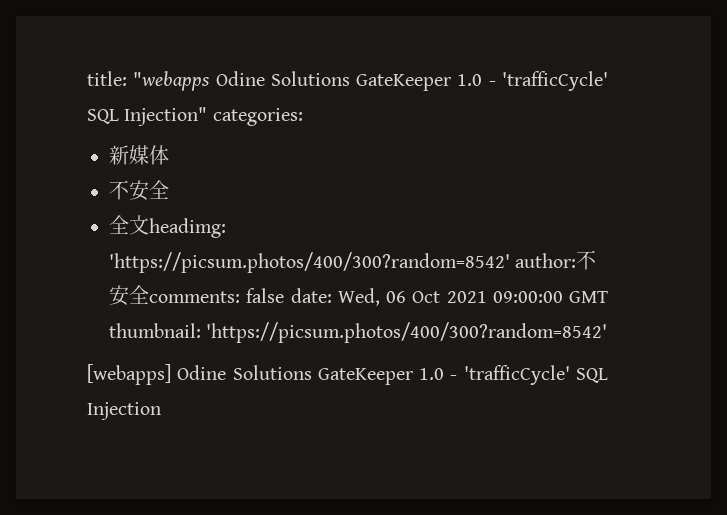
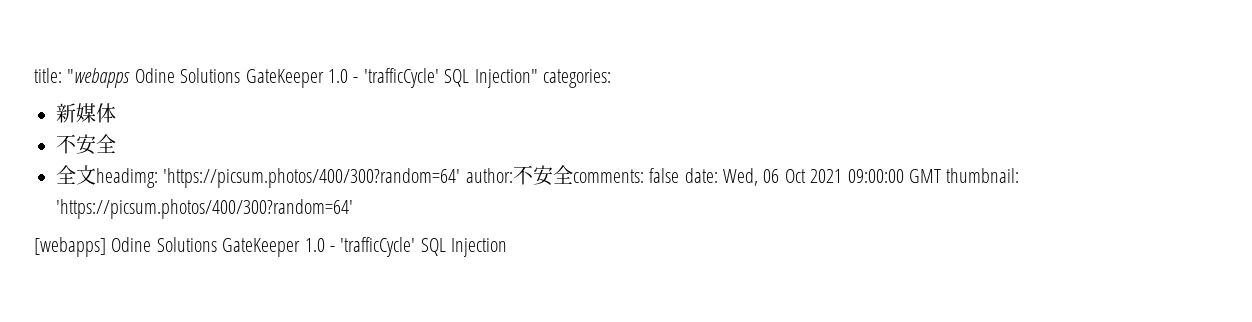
[109,252,510,273] 'https://picsum.photos/400/300?random=8542' -> [163,168,461,188] 'https://picsum.photos/400/300?random=64'
[206,322,608,343] 'https://picsum.photos/400/300?random=8542' -> [56,199,353,219] 'https://picsum.photos/400/300?random=64'

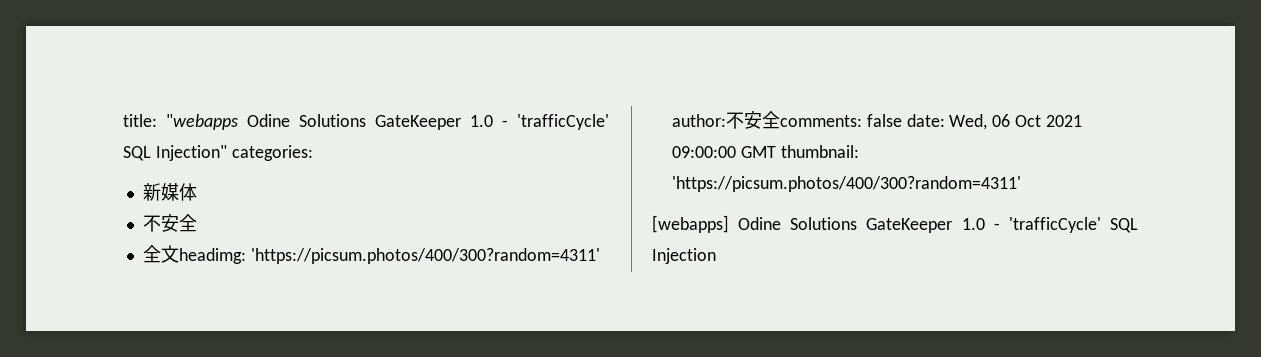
[163,168,461,188] 'https://picsum.photos/400/300?random=64' -> [250,248,600,264] 'https://picsum.photos/400/300?random=4311'
[56,199,353,219] 'https://picsum.photos/400/300?random=64' -> [671,176,1021,192] 'https://picsum.photos/400/300?random=4311'

